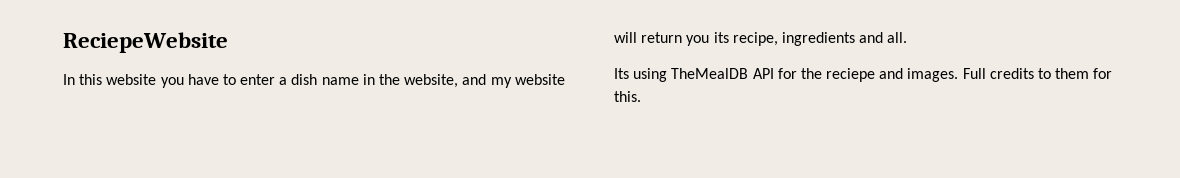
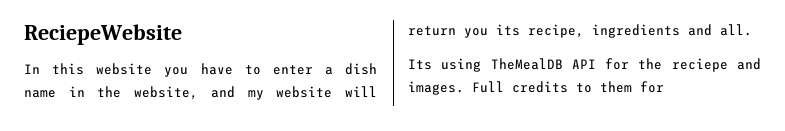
[614,91,641,102] this. -> (664, 87) none

